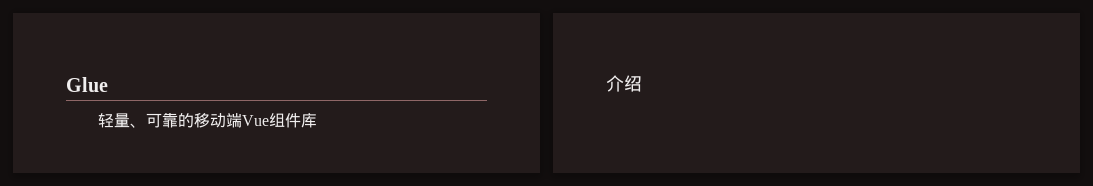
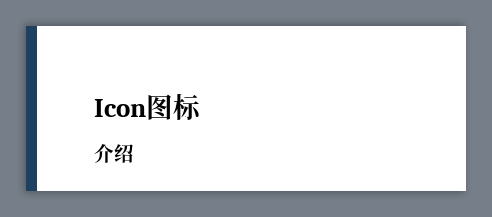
[66,77,108,92] [97,113,317,128] Glue // 轻量、可靠的移动端Vue组件库 -> [94,93,202,121] Icon图标

